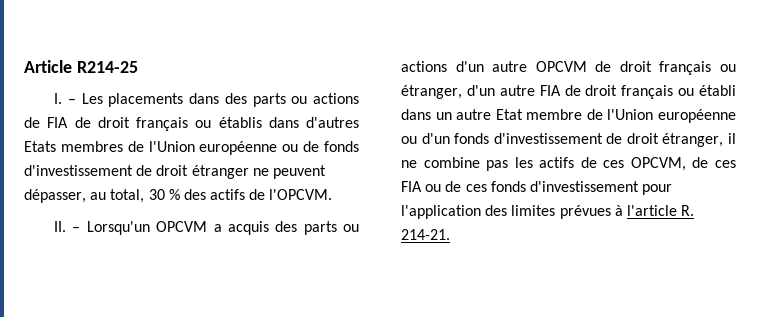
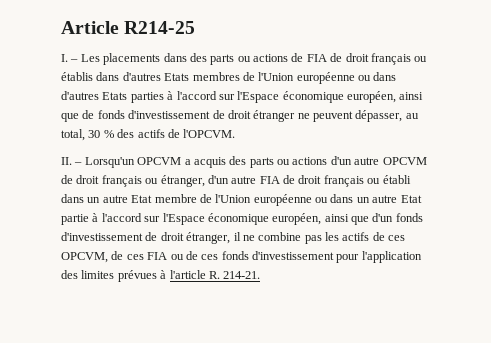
(299, 148) none -> [373,72,397,81] [61,91,424,103] [61,113,79,122] dans d'autres Etats parties à l'accord sur l'Espace économique européen, ainsi que
(417, 140) none -> [330,194,422,203] [61,213,369,225] dans un autre Etat partie à l'accord sur l'Espace économique européen, ainsi que

